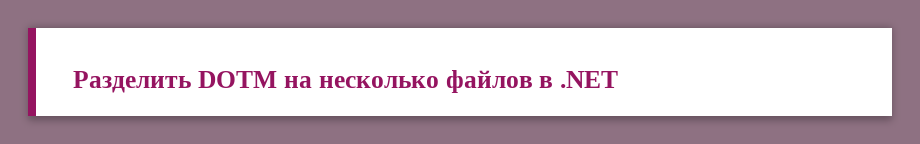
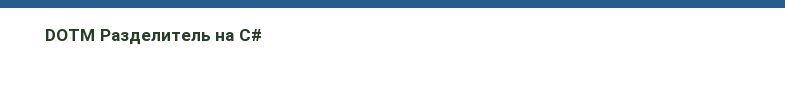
[73,70,619,93] Разделить DOTM на несколько файлов в .NET -> [45,29,262,45] DOTM Разделитель на C#

